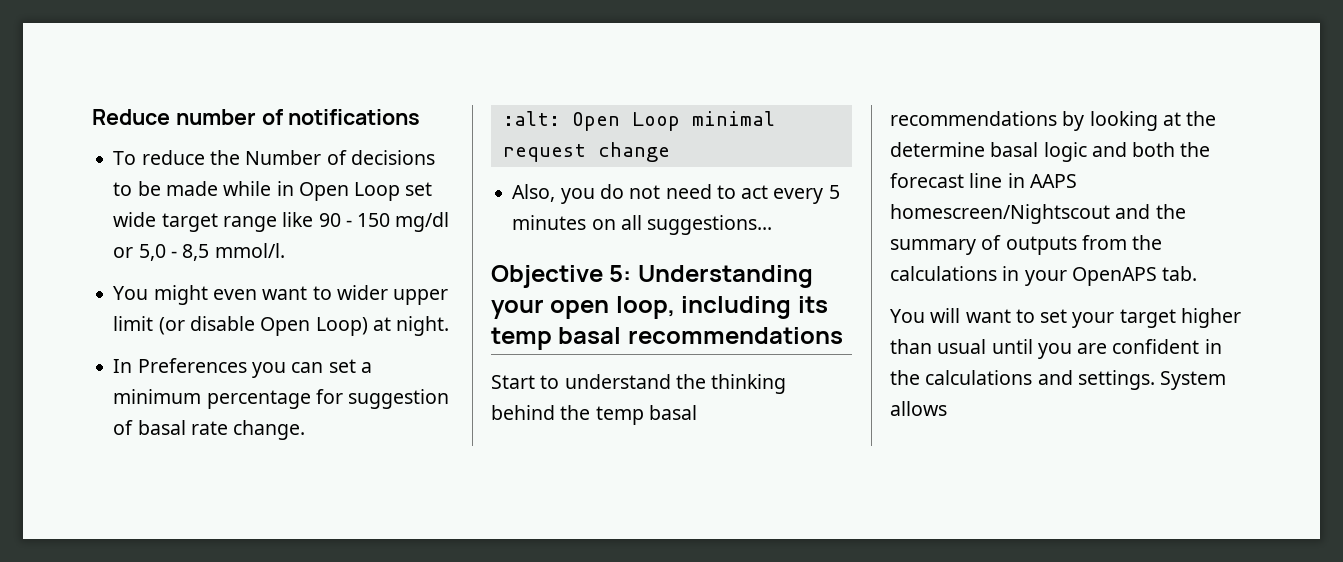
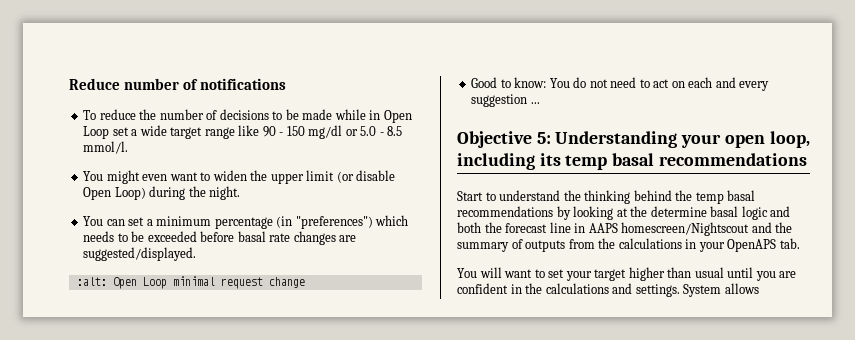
[245,150,322,165] Number -> [159,109,204,120] number
(433, 189) none -> [131,129,138,136] a
[138,244,210,261] 5,0 - 8,5 -> [360,126,403,136] 5.0 - 8.5
[336,285,388,300] wider -> [212,170,268,181] widen the
[372,317,391,331] at -> [149,186,206,200] during the
[113,358,286,378] In Preferences you -> [83,216,104,226] You
[315,389,450,409] [113,420,306,440] for suggestion of basal rate change. -> [276,215,409,229] [83,231,357,245] [83,247,197,261] (in "preferences") which needs to be exceeded before basal rate changes are suggested/displayed.
[512,184,595,204] Also, you -> [471,77,570,88] Good to know: You
[773,185,840,204] [512,215,773,235] every 5 minutes on all suggestions... -> [671,77,770,91] [471,94,540,107] on each and every suggestion ...

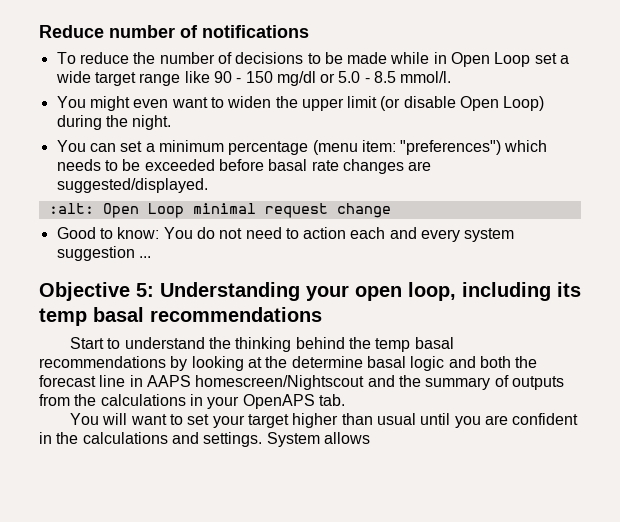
[276,216,293,228] (in -> [312,140,396,155] (menu item:
[653,79,685,88] act on -> [303,227,347,239] action
(770, 86) none -> [464,228,515,242] system

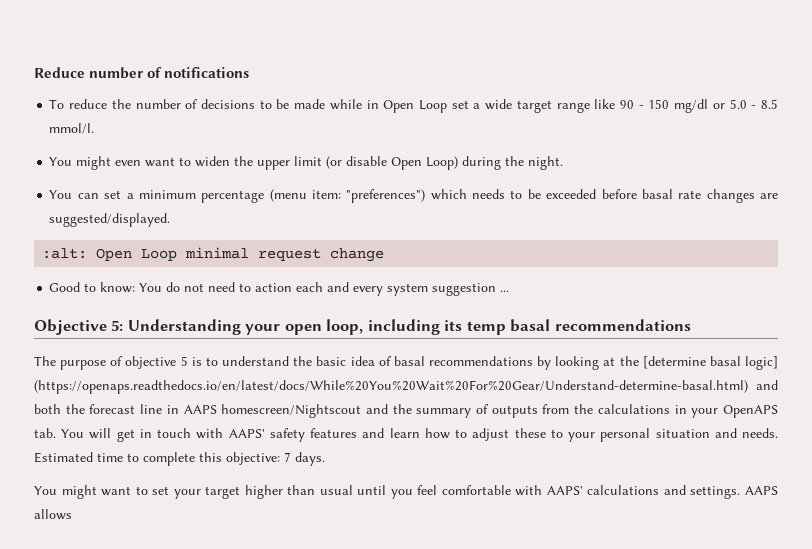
[70,337,411,352] Start to understand the thinking behind the temp -> [34,356,392,370] The purpose of objective 5 is to understand the basic idea of
[291,356,445,371] determine basal logic -> [642,356,778,370] [34,380,748,394] [determine basal logic] (https://openaps.readthedocs.io/en/latest/docs/While%20You%20Wait%20For%20Gear/Understand-determine-basal.html)
[70,413,128,425] // You will -> [61,428,778,442] [34,452,325,466] [34,485,97,499] You will get in touch with AAPS' safety features and learn how to adjust these to your personal situation and needs. Estimated time to complete this objective: 7 days. // You might
[484,413,579,425] [39,432,79,444] are confident in the -> [417,485,583,496] feel comfortable with AAPS'
[266,432,320,447] System -> [744,486,778,495] AAPS

